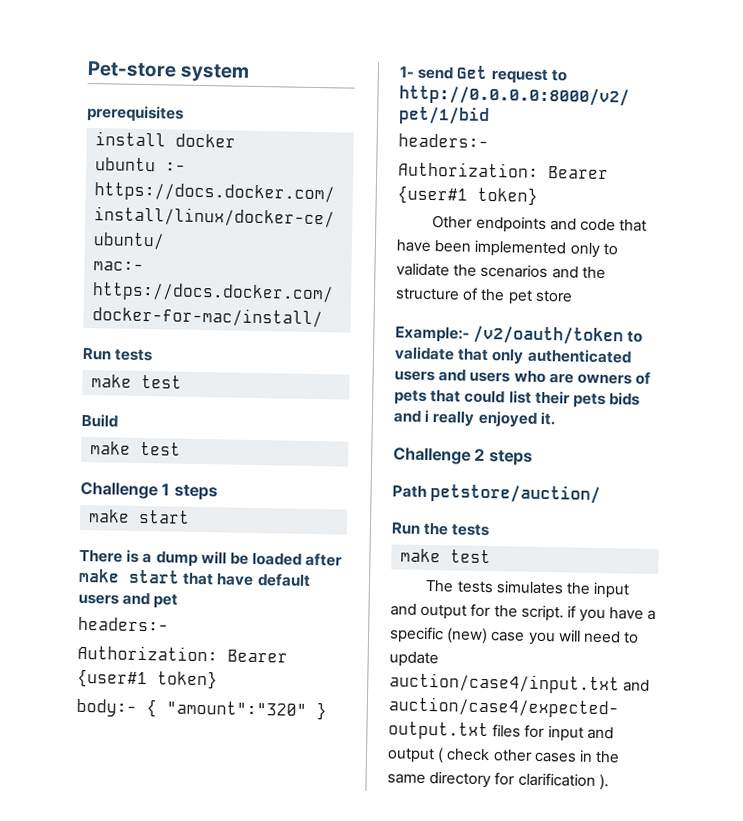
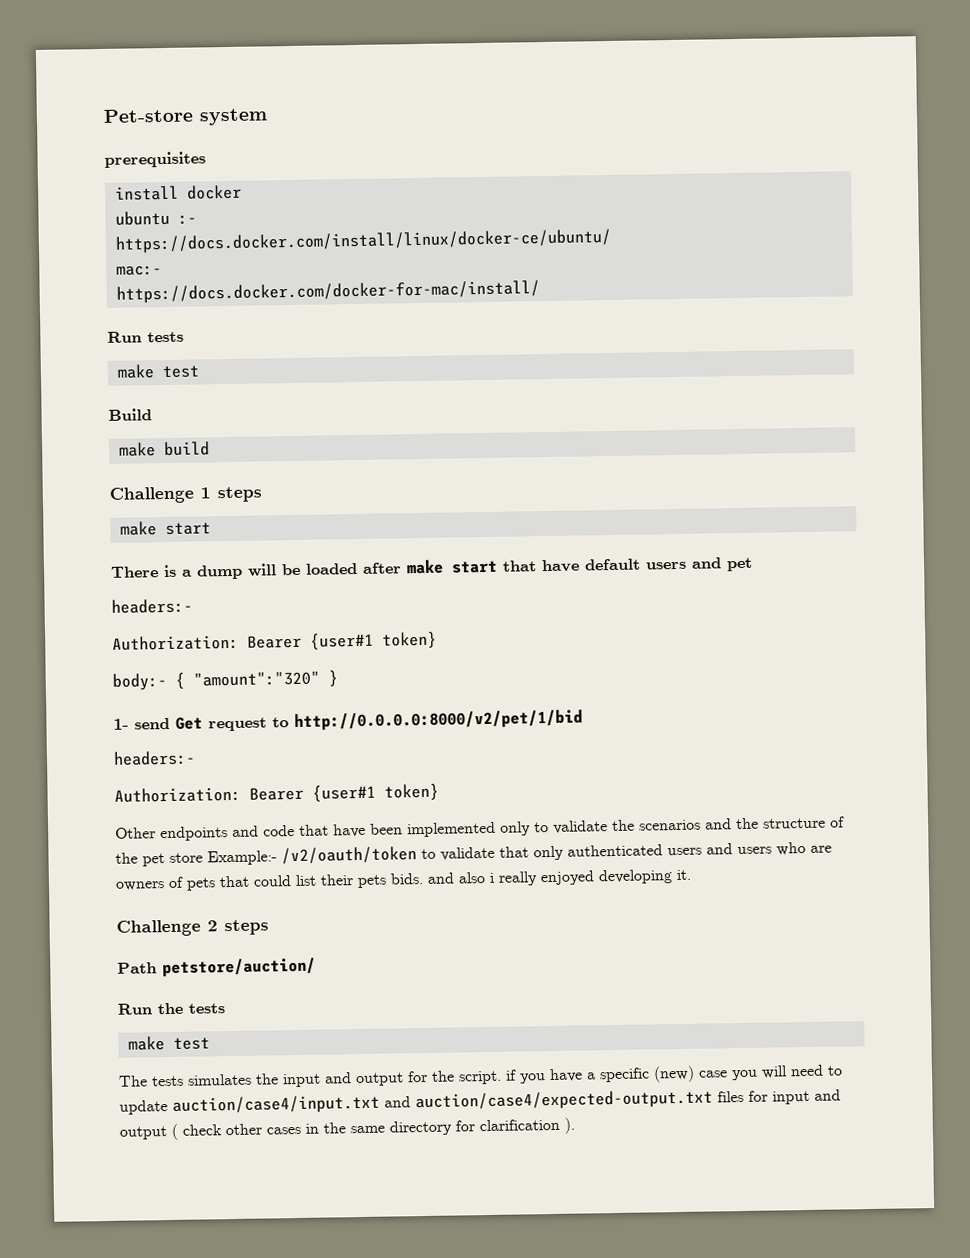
[140,441,182,456] test -> [163,441,210,457] build
(573, 296) // -> (203, 857) none
[609,392,641,406] [393,410,422,423] bids and -> [390,872,485,885] bids. and also
(538, 419) none -> [598,869,673,885] developing

